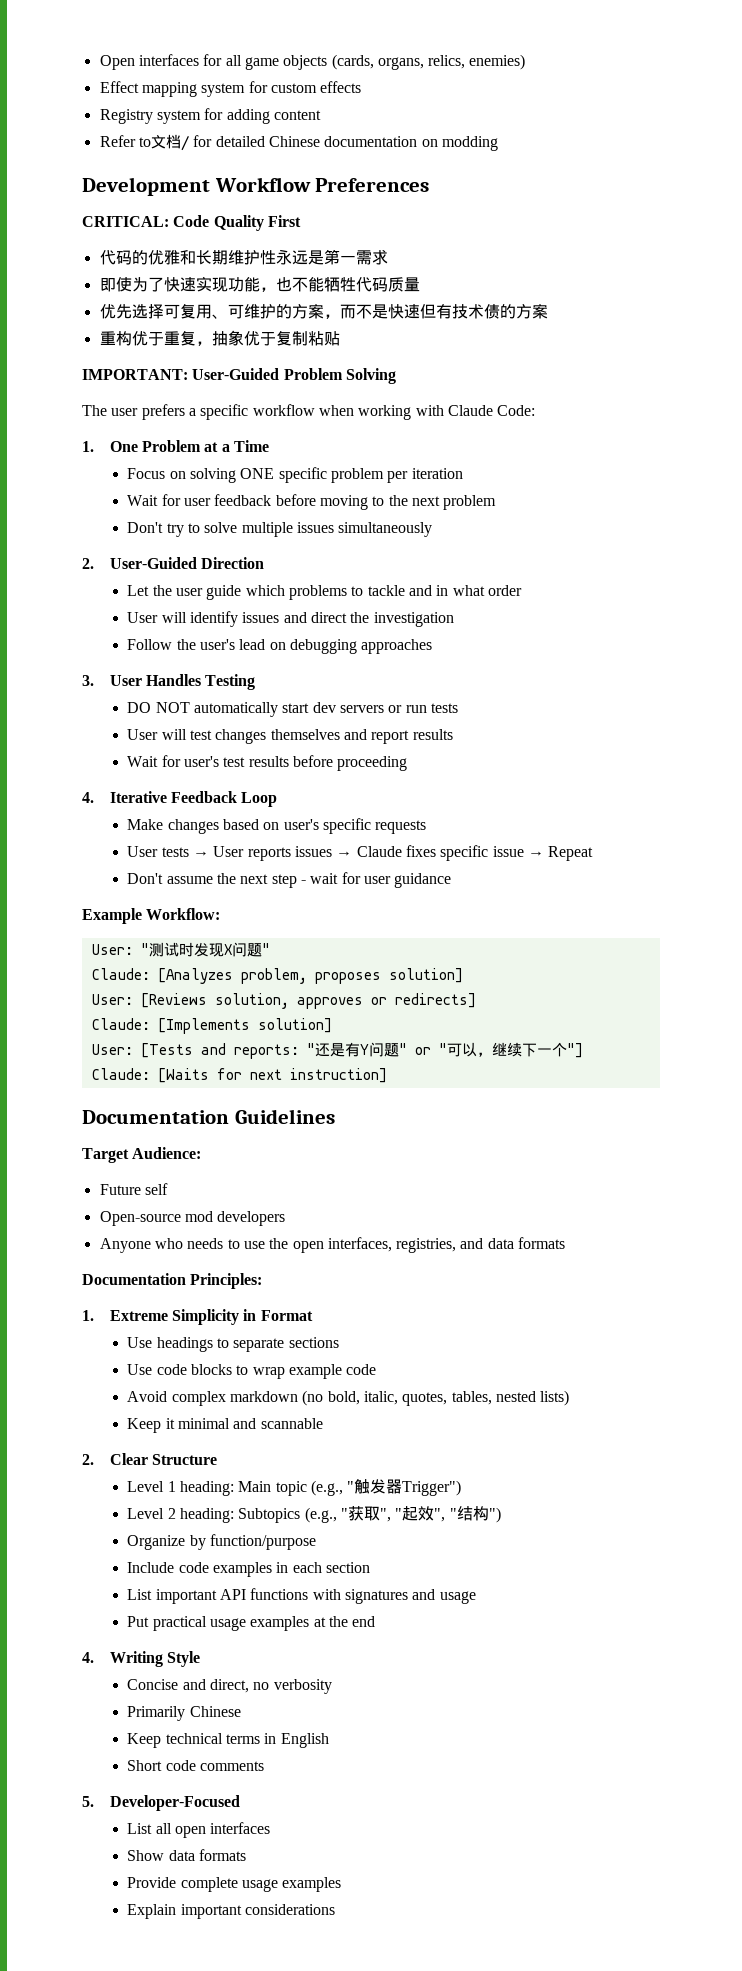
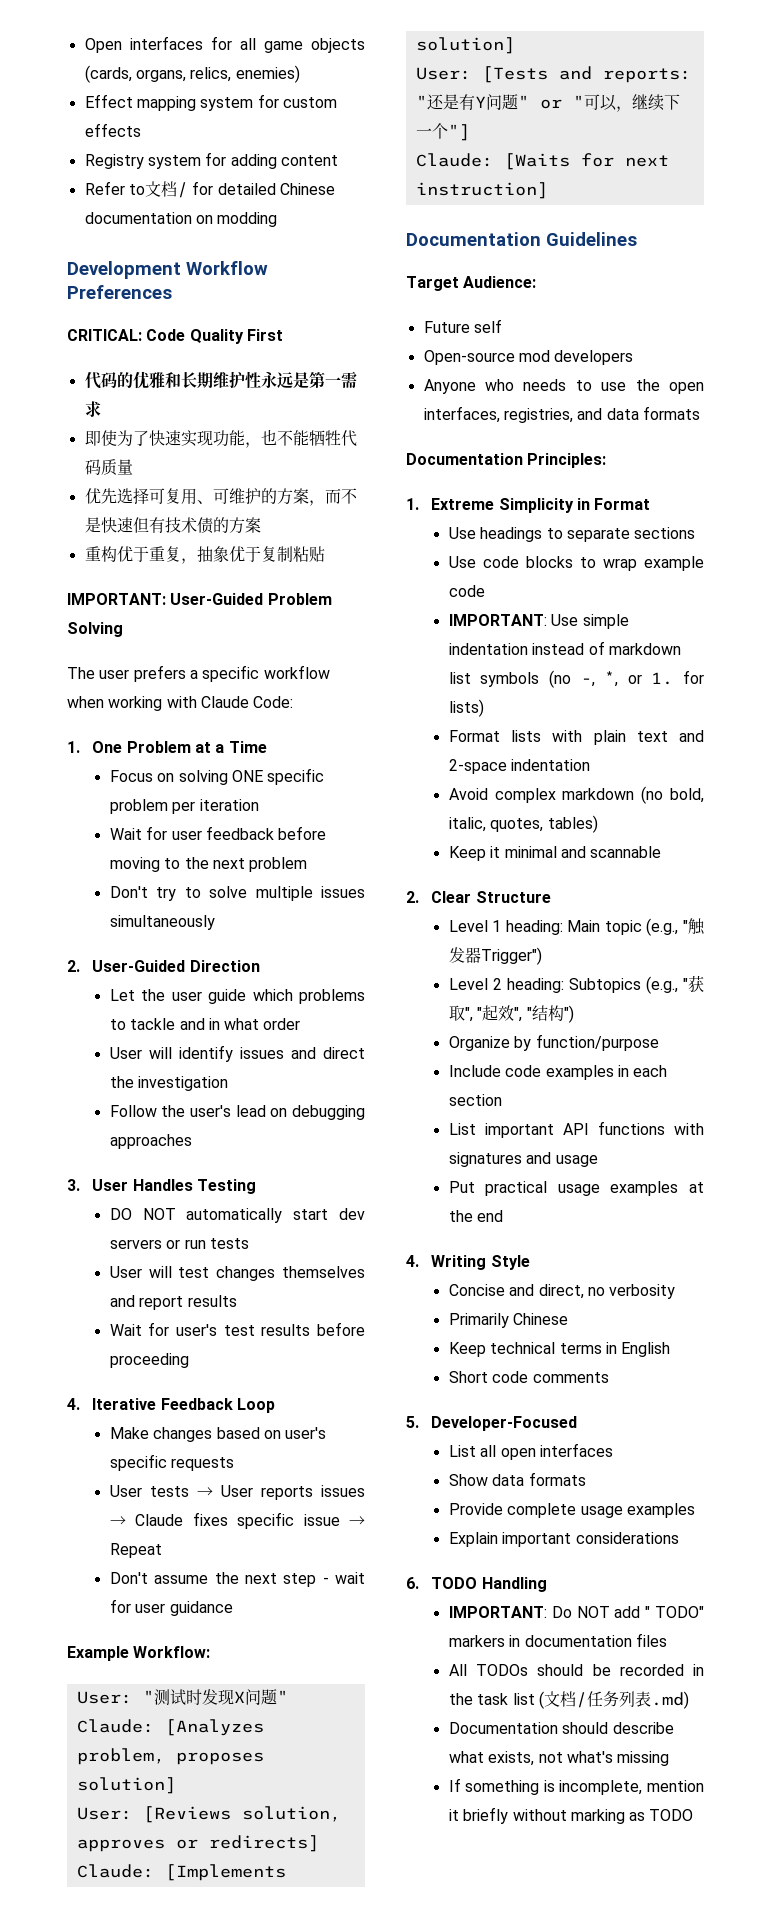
(377, 1369) none -> [448,614,629,629] [448,641,681,655] [448,670,704,688] [448,699,484,717] [448,730,704,745] [448,759,591,774] // IMPORTANT: Use simple indentation instead of markdown list symbols (no -, *, or 1. for lists) // Format lists with plain text and 2-space indentation
[451,1390,570,1406] tables, nested lists) -> [547,815,598,833] tables)
(335, 1909) none -> [406,1577,547,1592] [448,1606,704,1618] [448,1633,667,1647] [448,1664,704,1676] [448,1691,689,1709] [448,1722,674,1734] [448,1751,670,1766] [448,1778,704,1795] [448,1807,694,1824] // 6. TODO Handling // IMPORTANT: Do NOT add " TODO" markers in documentation files // All TODOs should be recorded in the task list (文档/任务列表.md) // Documentation should describe what exists, not what's missing // If something is incomplete, mention it briefly without marking as TODO

